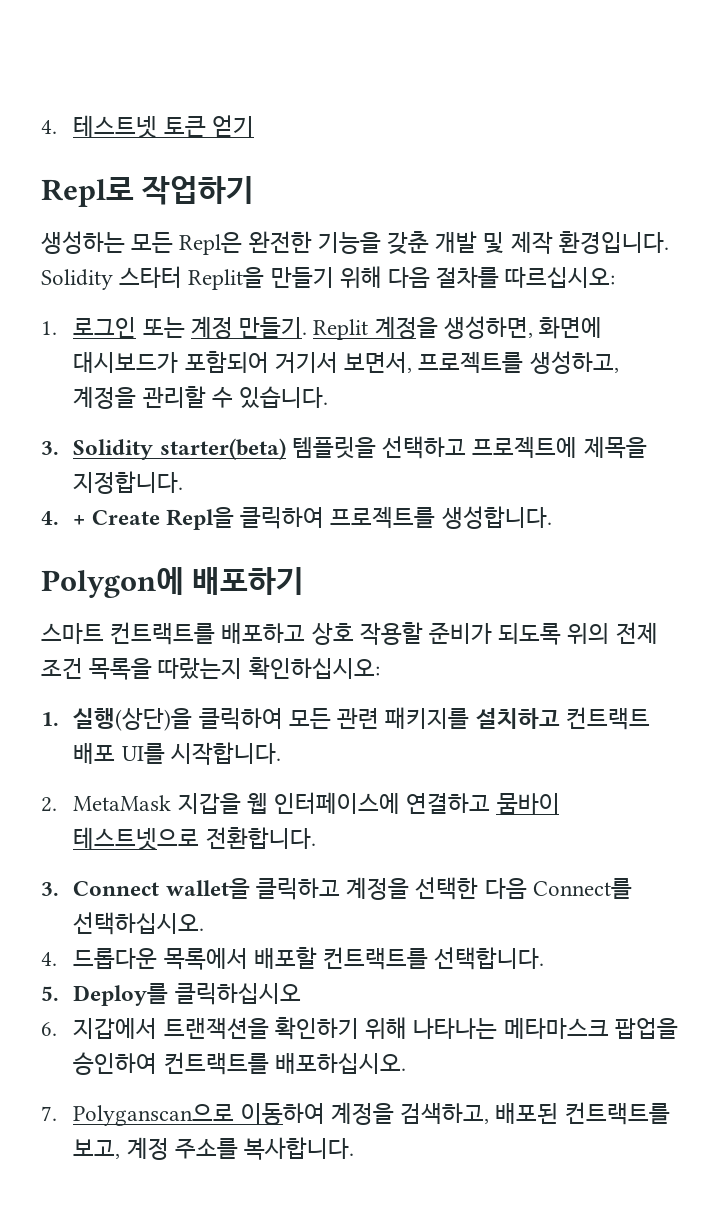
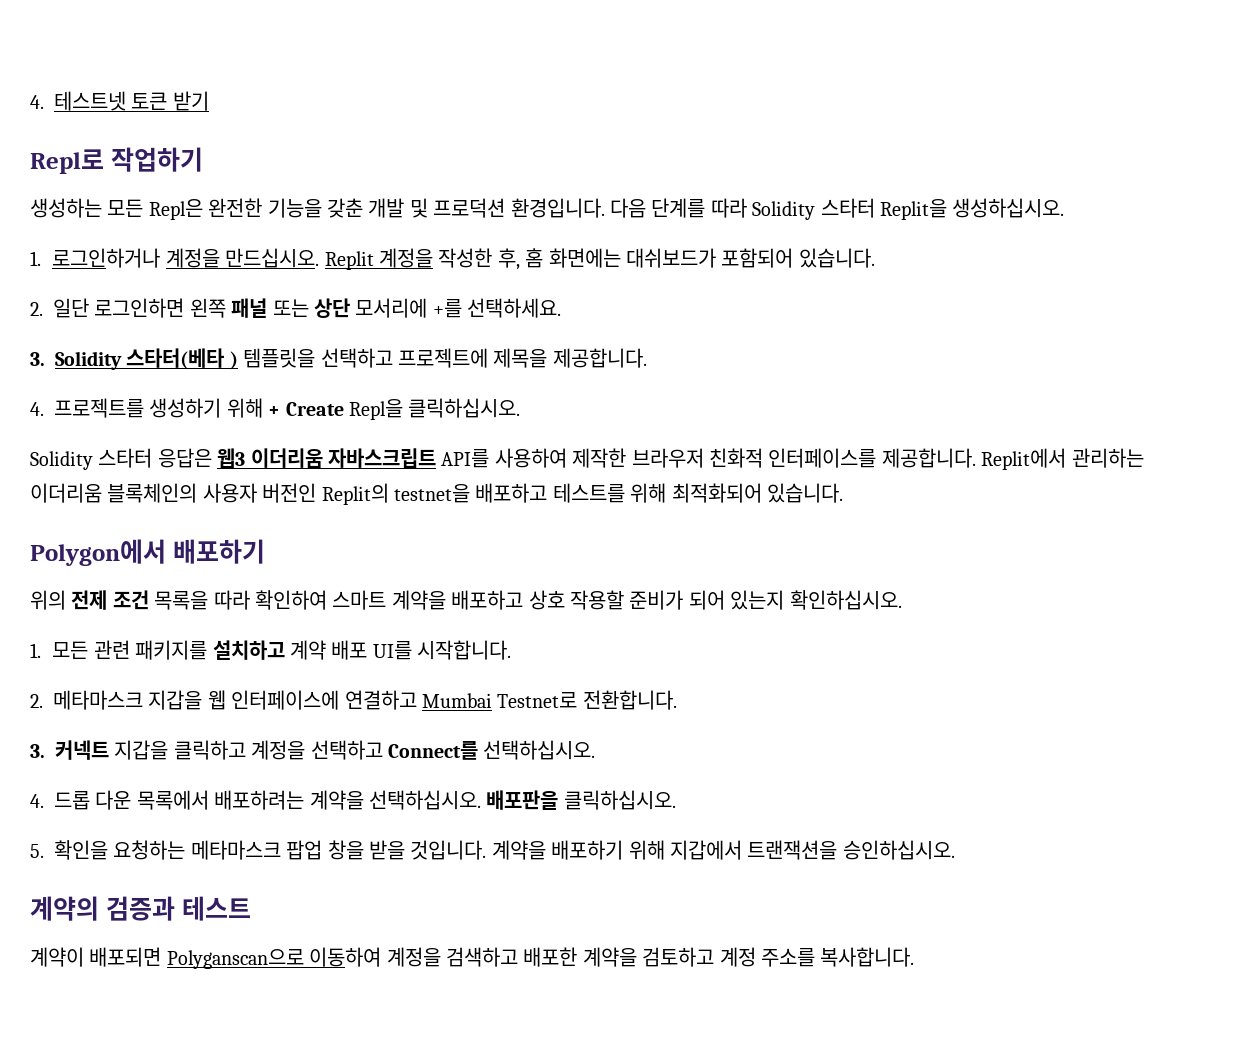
[211,115,254,137] 얻기 -> [172,91,209,111] 받기
[510,231,669,254] [41,266,616,290] [41,316,602,340] [73,351,619,374] [73,386,329,409] [41,438,286,460] 제작 환경입니다. Solidity 스타터 Replit을 만들기 위해 다음 절차를 따르십시오: // 1. 로그인 또는 계정 만들기. Replit 계정을 생성하면, 화면에 대시보드가 포함되어 거기서 보면서, 프로젝트를 생성하고, 계정을 관리할 수 있습니다. // 3. Solidity starter(beta) -> [433,198,1065,220] [30,248,875,270] [30,298,562,318] [30,348,238,370] 프로덕션 환경입니다. 다음 단계를 따라 Solidity 스타터 Replit을 생성하십시오. // 1. 로그인하거나 계정을 만드십시오. Replit 계정을 작성한 후, 홈 화면에는 대쉬보드가 포함되어 있습니다. // 2. 일단 로그인하면 왼쪽 패널 또는 상단 모서리에 +를 선택하세요. // 3. Solidity 스타터(베타 )
[73,471,184,494] [41,506,552,530] [41,567,305,598] [41,622,658,645] [41,657,380,680] [41,708,283,731] 지정합니다. // 4. + Create Repl을 클릭하여 프로젝트를 생성합니다. // Polygon에 배포하기 // 스마트 컨트랙트를 배포하고 상호 작용할 준비가 되도록 위의 전제 조건 목록을 따랐는지 확인하십시오: // 1. 실행(상단)을 클릭하여 -> [552,348,647,368] [30,398,521,420] [30,448,1144,470] [30,483,843,505] [30,539,265,566] [30,590,902,610] [30,643,41,658] 제공합니다. // 4. 프로젝트를 생성하기 위해 + Create Repl을 클릭하십시오. // Solidity 스타터 응답은 웹3 이더리움 자바스크립트 API를 사용하여 제작한 브라우저 친화적 인터페이스를 제공합니다. Replit에서 관리하는 이더리움 블록체인의 사용자 버전인 Replit의 testnet을 배포하고 테스트를 위해 최적화되어 있습니다. // Polygon에서 배포하기 // 위의 전제 조건 목록을 따라 확인하여 스마트 계약을 배포하고 상호 작용할 준비가 되어 있는지 확인하십시오. // 1.
[565,707,650,730] 컨트랙트 -> [290,640,327,660] 계약
[73,795,172,811] MetaMask -> [53,690,143,710] 메타마스크
[496,793,560,814] [73,827,200,850] 뭄바이 테스트넷으로 -> [422,692,578,708] Mumbai Testnet로
[73,877,632,900] [73,912,205,935] [41,947,545,970] [41,983,301,1006] [41,1017,678,1040] [73,1052,406,1075] [41,1102,670,1126] [73,1139,121,1159] Connect wallet을 클릭하고 계정을 선택한 다음 Connect를 선택하십시오. // 4. 드롭다운 목록에서 배포할 컨트랙트를 선택합니다. // 5. Deploy를 클릭하십시오 // 6. 지갑에서 트랜잭션을 확인하기 위해 나타나는 메타마스크 팝업을 승인하여 컨트랙트를 배포하십시오. // 7. Polyganscan으로 이동하여 계정을 검색하고, 배포된 컨트랙트를 보고, -> [55,740,596,760] [30,790,676,810] [30,840,955,860] [30,896,251,921] [30,947,715,969] 커넥트 지갑을 클릭하고 계정을 선택하고 Connect를 선택하십시오. // 4. 드롭 다운 목록에서 배포하려는 계약을 선택하십시오. 배포판을 클릭하십시오. // 5. 확인을 요청하는 메타마스크 팝업 창을 받을 것입니다. 계약을 배포하기 위해 지갑에서 트랜잭션을 승인하십시오. // 계약의 검증과 테스트 // 계약이 배포되면 Polyganscan으로 이동하여 계정을 검색하고 배포한 계약을 검토하고

